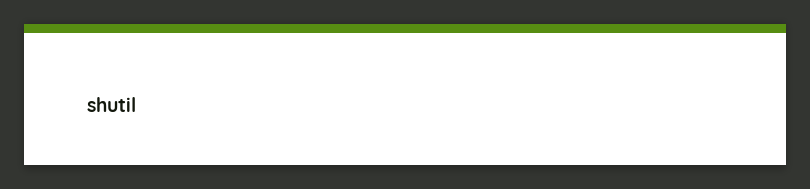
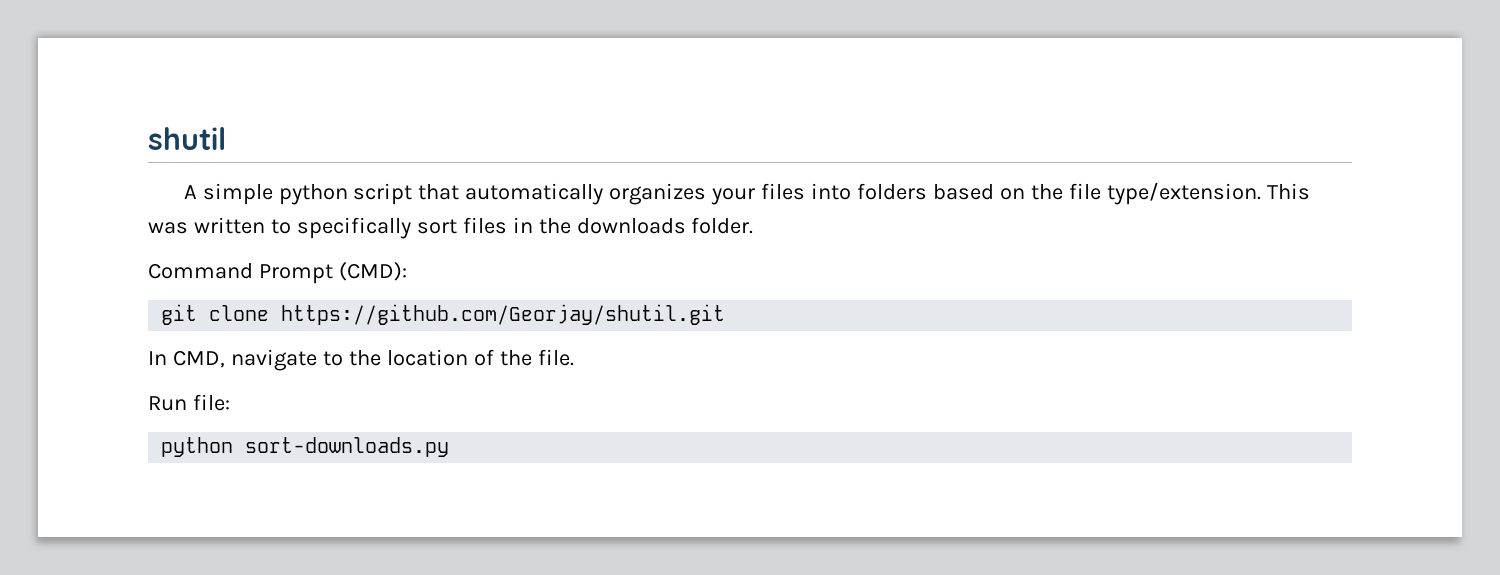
(136, 104) none -> [183,182,1310,205] [148,217,754,239] [148,262,407,284] [161,304,726,325] [148,349,574,371] [148,394,230,411] [161,437,450,457] // A simple python script that automatically organizes your files into folders based on the file type/extension. This was written to specifically sort files in the downloads folder. // Command Prompt (CMD): // git clone https://github.com/Georjay/shutil.git // In CMD, navigate to the location of the file. // Run file: // python sort-downloads.py

